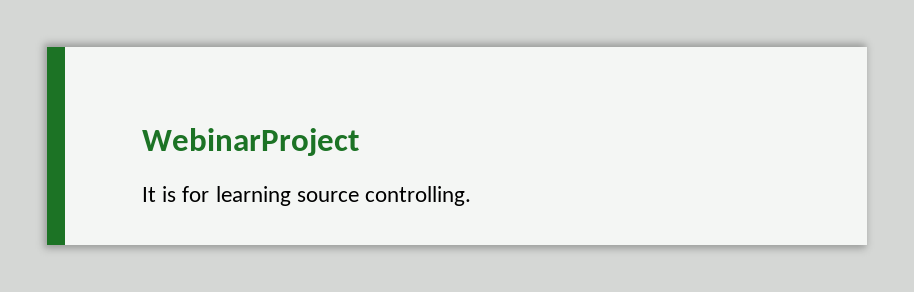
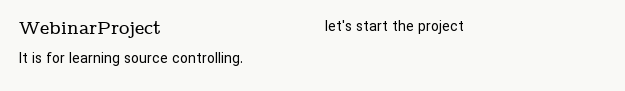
(472, 196) none -> [325,20,464,34] // let's start the project

